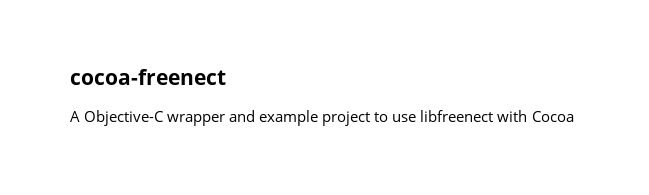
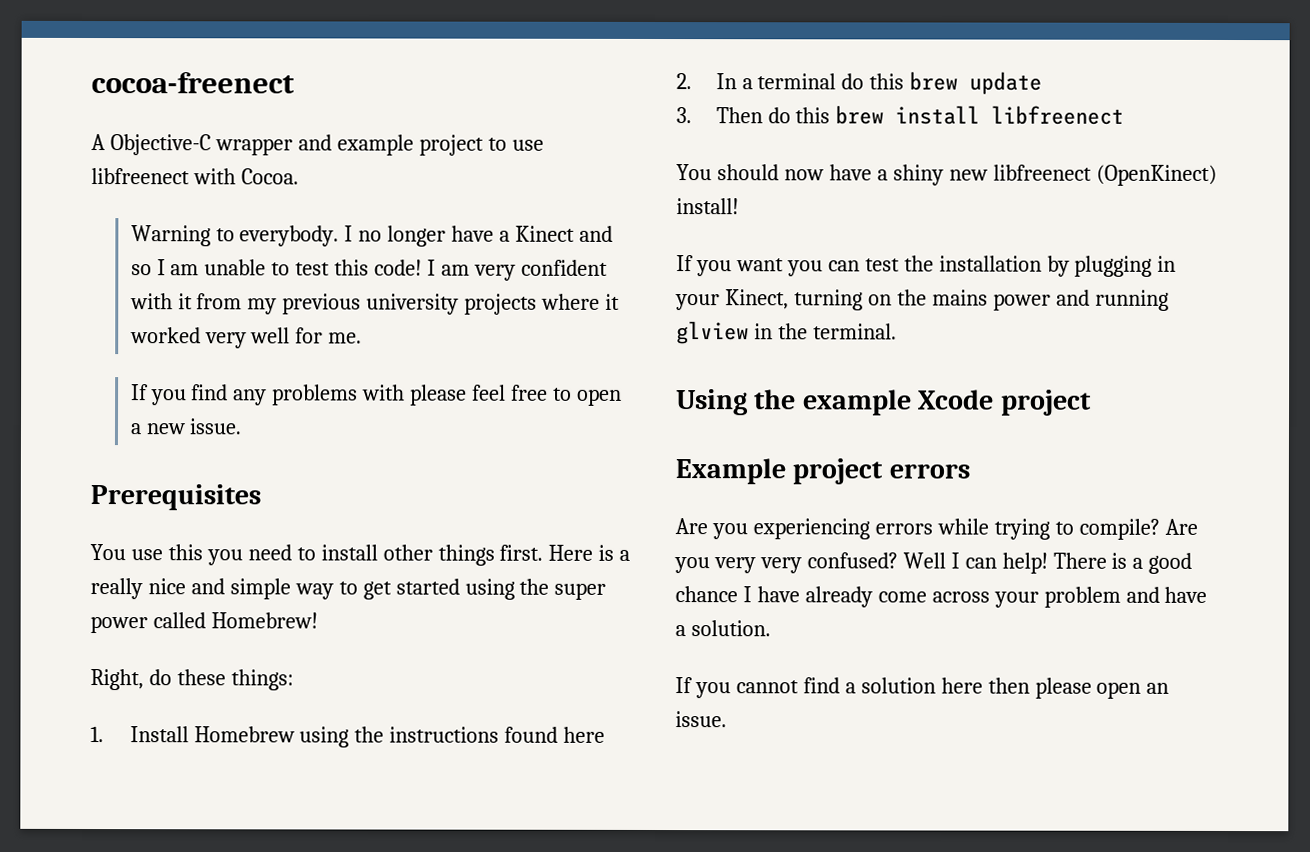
[531,111,574,122] Cocoa -> [240,168,299,185] [130,225,614,247] [130,259,608,281] [129,293,621,315] [129,327,363,349] [130,384,622,406] [129,418,243,435] [90,484,261,511] [90,544,631,566] [90,578,607,600] [90,612,318,634] [90,669,294,691] [90,726,606,748] [676,71,1043,95] [676,105,1125,125] [676,164,1217,186] [676,198,739,215] [676,255,1177,277] [675,289,1169,311] [676,321,897,345] [676,389,1092,416] [675,458,970,485] [675,518,1198,540] [674,552,1193,574] [675,586,1208,608] [675,620,771,637] [675,677,1170,699] [675,711,727,728] Cocoa. // Warning to everybody. I no longer have a Kinect and so I am unable to test this code! I am very confident with it from my previous university projects where it worked very well for me. // If you find any problems with please feel free to open a new issue. // Prerequisites // You use this you need to install other things first. Here is a really nice and simple way to get started using the super power called Homebrew! // Right, do these things: // 1. Install Homebrew using the instructions found here // 2. In a terminal do this brew update // 3. Then do this brew install libfreenect // You should now have a shiny new libfreenect (OpenKinect) install! // If you want you can test the installation by plugging in your Kinect, turning on the mains power and running glview in the terminal. // Using the example Xcode project // Example project errors // Are you experiencing errors while trying to compile? Are you very very confused? Well I can help! There is a good chance I have already come across your problem and have a solution. // If you cannot find a solution here then please open an issue.

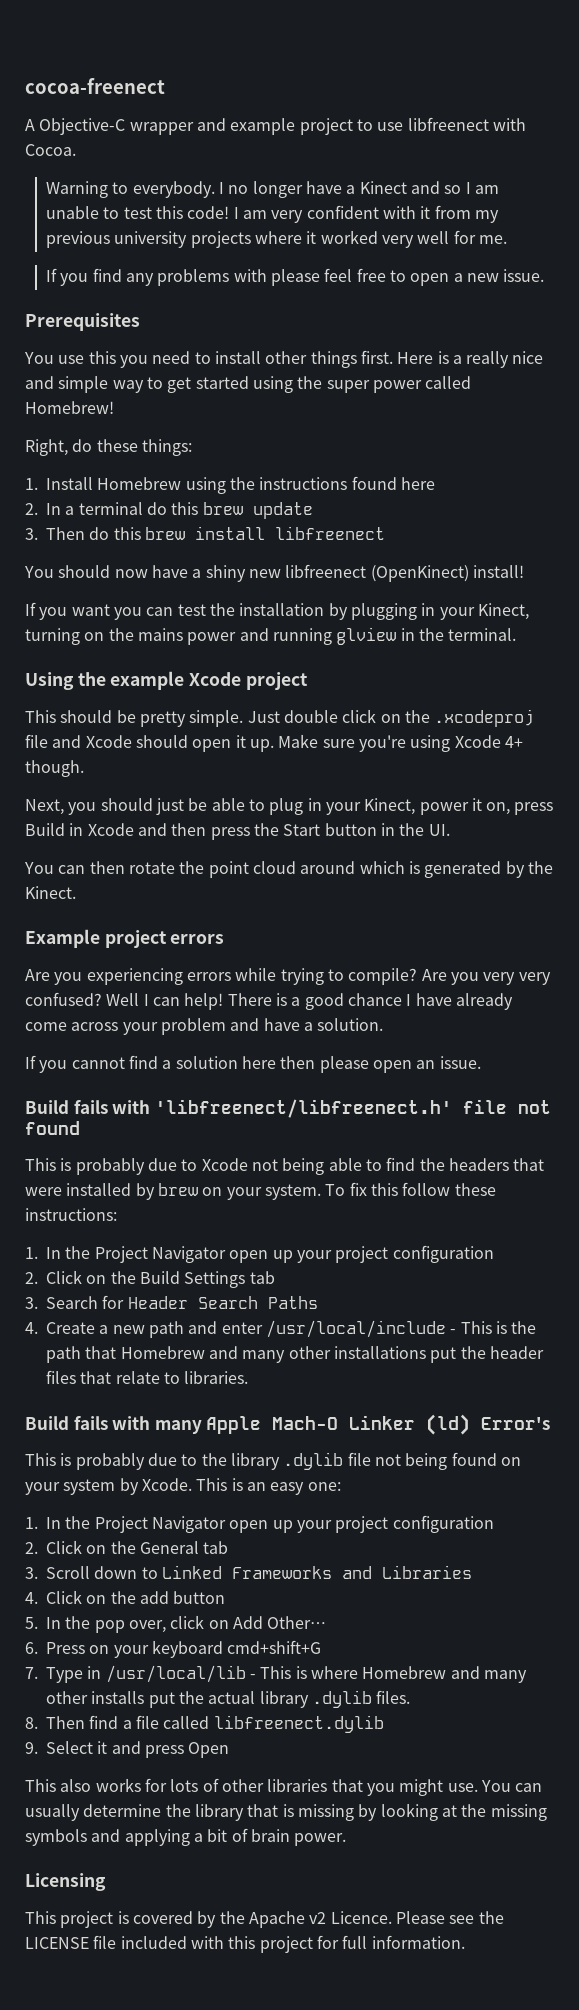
(1092, 402) none -> [25,709,535,727] [25,734,523,752] [25,760,84,777] [25,798,554,815] [25,823,450,840] [24,861,553,878] [25,886,76,899] // This should be pretty simple. Just double click on the .xcodeproj file and Xcode should open it up. Make sure you're using Xcode 4+ though. // Next, you should just be able to plug in your Kinect, power it on, press Build in Xcode and then press the Start button in the UI. // You can then rotate the point cloud around which is generated by the Kinect.
(727, 719) none -> [25,1099,551,1118] [25,1121,80,1135] [25,1157,545,1175] [25,1182,496,1200] [25,1208,117,1221] [25,1245,494,1263] [25,1270,275,1288] [25,1295,318,1309] [25,1320,537,1338] [46,1346,544,1363] [46,1370,249,1384] [25,1414,551,1435] [25,1452,521,1470] [25,1478,341,1495] [25,1515,494,1533] [25,1540,229,1554] [25,1565,472,1579] [25,1590,226,1604] [25,1615,327,1633] [25,1640,322,1658] [25,1665,527,1683] [46,1690,411,1708] [25,1715,384,1733] [25,1741,230,1758] [25,1778,543,1796] [25,1803,547,1821] [25,1828,347,1846] [25,1873,106,1891] [25,1911,504,1928] [25,1935,465,1953] // Build fails with 'libfreenect/libfreenect.h' file not found // This is probably due to Xcode not being able to find the headers that were installed by brew on your system. To fix this follow these instructions: // 1. In the Project Navigator open up your project configuration // 2. Click on the Build Settings tab // 3. Search for Header Search Paths // 4. Create a new path and enter /usr/local/include - This is the path that Homebrew and many other installations put the header files that relate to libraries. // Build fails with many Apple Mach-O Linker (ld) Error's // This is probably due to the library .dylib file not being found on your system by Xcode. This is an easy one: // 1. In the Project Navigator open up your project configuration // 2. Click on the General tab // 3. Scroll down to Linked Frameworks and Libraries // 4. Click on the add button // 5. In the pop over, click on Add Other… // 6. Press on your keyboard cmd+shift+G // 7. Type in /usr/local/lib - This is where Homebrew and many other installs put the actual library .dylib files. // 8. Then find a file called libfreenect.dylib // 9. Select it and press Open // This also works for lots of other libraries that you might use. You can usually determine the library that is missing by looking at the missing symbols and applying a bit of brain power. // Licensing // This project is covered by the Apache v2 Licence. Please see the LICENSE file included with this project for full information.

